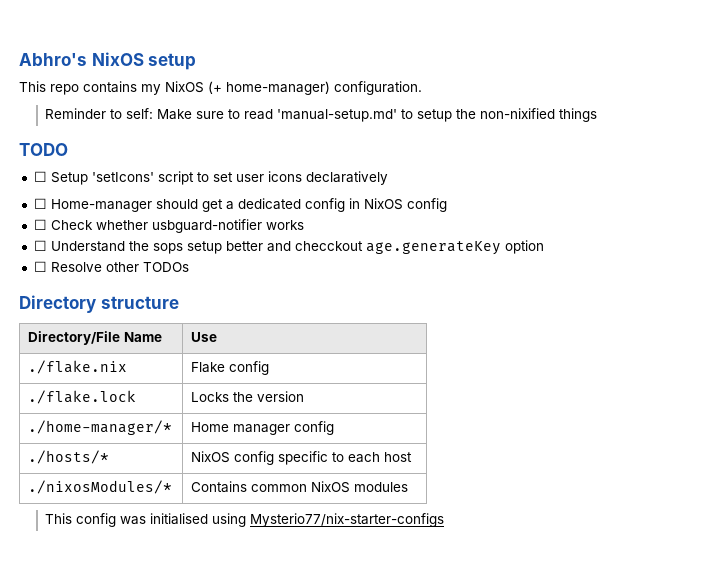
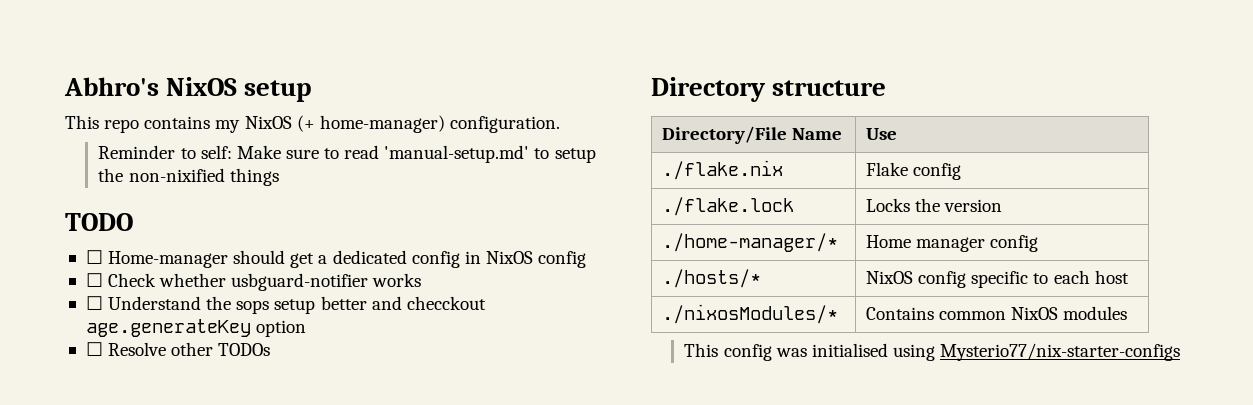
[33,171,388,185] // ☐ Setup 'setIcons' script to set user icons declaratively -> (133, 222) none

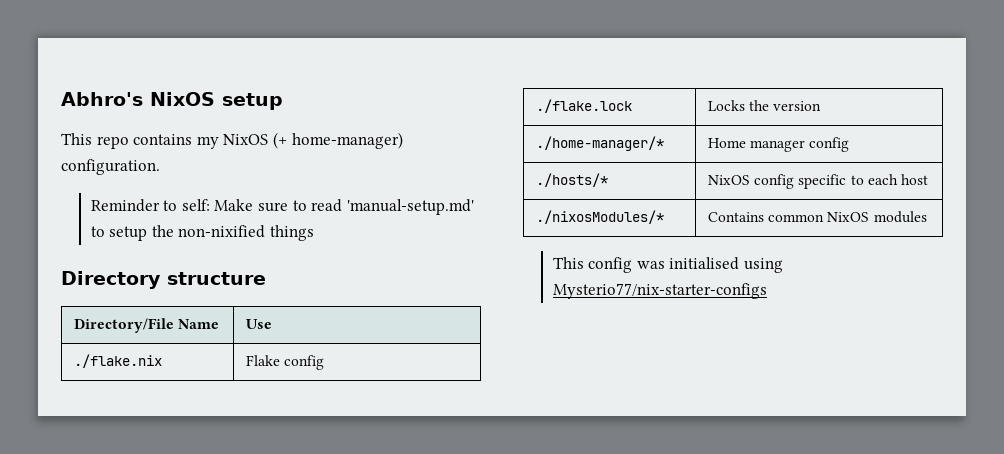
[65,213,133,231] [85,250,587,268] [85,273,422,291] [85,296,486,314] [85,319,307,337] [85,342,271,356] // TODO // ☐ Home-manager should get a dedicated config in NixOS config // ☐ Check whether usbguard-notifier works // ☐ Understand the sops setup better and checckout age.generateKey option // ☐ Resolve other TODOs -> (314, 233) none

